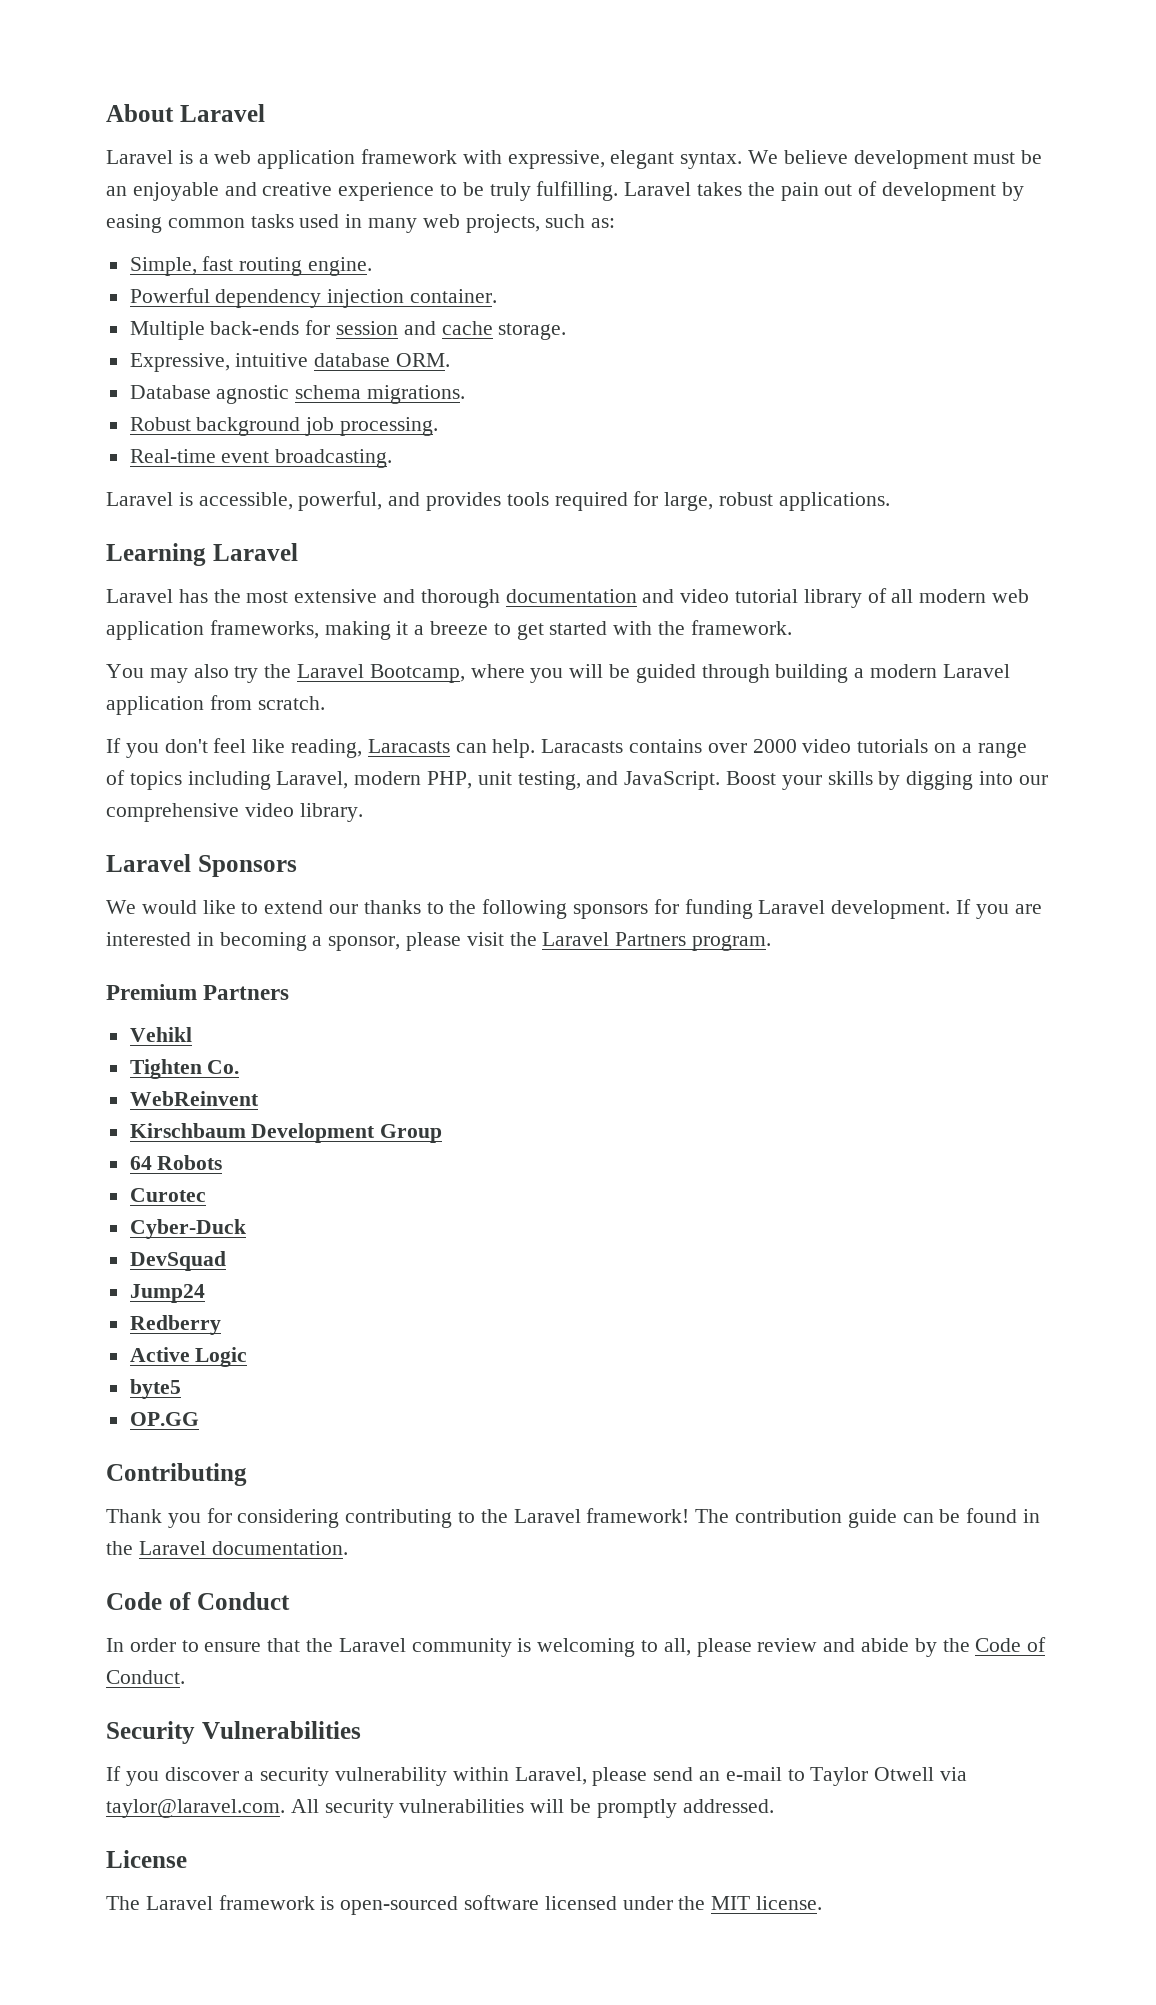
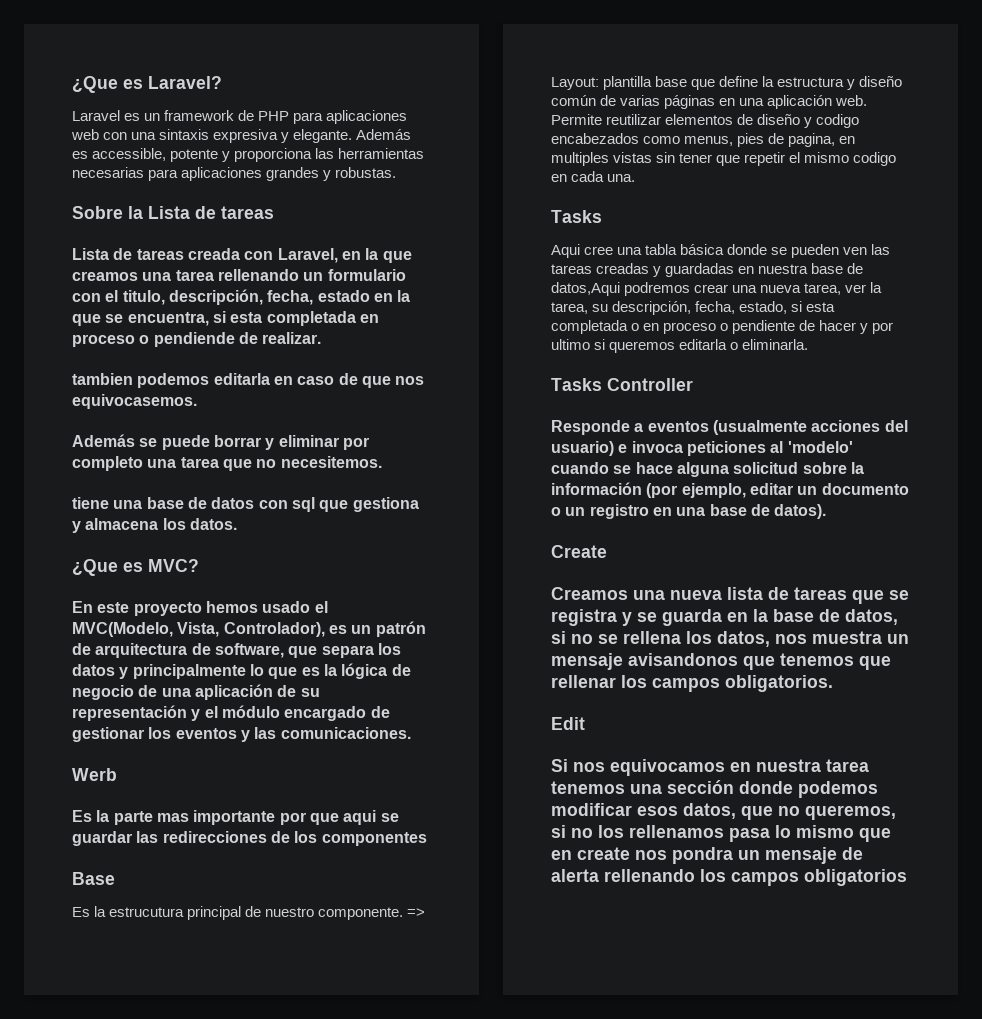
[106,104,265,122] [106,149,1043,169] [106,181,1024,201] [106,214,616,233] [129,256,373,276] [129,288,498,308] [129,320,567,340] [129,353,451,372] [129,385,466,404] [129,417,439,436] [129,449,393,468] [106,491,890,511] [106,543,298,566] [106,588,1030,608] [106,620,792,640] [106,664,1010,683] [106,695,325,715] [106,738,1027,758] [106,770,1048,790] [106,803,363,822] [106,854,297,877] [106,899,1042,919] [106,932,772,951] [106,984,290,1000] [129,1027,192,1042] [129,1059,240,1079] [129,1091,259,1106] [129,1123,443,1143] [129,1155,223,1170] [129,1188,206,1202] [129,1219,246,1239] [129,1251,226,1271] [129,1284,205,1303] [129,1315,221,1335] [129,1347,248,1367] [129,1379,181,1399] [129,1412,199,1426] [106,1463,247,1486] [106,1508,1041,1528] [106,1541,348,1555] [106,1592,290,1610] [106,1637,1047,1657] [106,1670,185,1684] [106,1721,361,1744] [106,1766,968,1786] [106,1799,774,1818] [106,1850,187,1868] [106,1895,823,1915] About Laravel // Laravel is a web application framework with expressive, elegant syntax. We believe development must be an enjoyable and creative experience to be truly fulfilling. Laravel takes the pain out of development by easing common tasks used in many web projects, such as: // Simple, fast routing engine. // Powerful dependency injection container. // Multiple back-ends for session and cache storage. // Expressive, intuitive database ORM. // Database agnostic schema migrations. // Robust background job processing. // Real-time event broadcasting. // Laravel is accessible, powerful, and provides tools required for large, robust applications. // Learning Laravel // Laravel has the most extensive and thorough documentation and video tutorial library of all modern web application frameworks, making it a breeze to get started with the framework. // You may also try the Laravel Bootcamp, where you will be guided through building a modern Laravel application from scratch. // If you don't feel like reading, Laracasts can help. Laracasts contains over 2000 video tutorials on a range of topics including Laravel, modern PHP, unit testing, and JavaScript. Boost your skills by digging into our comprehensive video library. // Laravel Sponsors // We would like to extend our thanks to the following sponsors for funding Laravel development. If you are interested in becoming a sponsor, please visit the Laravel Partners program. // Premium Partners // Vehikl // Tighten Co. // WebReinvent // Kirschbaum Development Group // 64 Robots // Curotec // Cyber-Duck // DevSquad // Jump24 // Redberry // Active Logic // byte5 // OP.GG // Contributing // Thank you for considering contributing to the Laravel framework! The contribution guide can be found in the Laravel documentation. // Code of Conduct // In order to ensure that the Laravel community is welcoming to all, please review and abide by the Code of Conduct. // Security Vulnerabilities // If you discover a security vulnerability within Laravel, please send an e-mail to Taylor Otwell via taylor@laravel.com. All security vulnerabilities will be promptly addressed. // License // The Laravel framework is open-sourced software licensed under the MIT license. -> [72,76,222,93] [72,110,408,124] [71,129,412,143] [72,148,425,162] [72,167,397,181] [72,206,274,219] [72,248,412,263] [72,269,406,281] [72,289,411,305] [72,311,379,326] [72,332,322,347] [72,373,425,388] [72,394,197,409] [72,434,369,450] [72,456,382,471] [72,497,419,512] [72,518,237,533] [72,559,199,576] [72,601,328,616] [72,621,426,637] [72,643,401,658] [72,663,411,679] [72,684,320,700] [72,705,390,721] [72,727,411,742] [72,768,117,781] [72,810,399,825] [72,831,427,846] [72,872,115,885] [72,906,426,920] [551,76,903,90] [551,95,868,109] [551,114,860,128] [551,133,856,147] [551,152,897,166] [551,171,636,182] [551,210,602,223] [551,244,891,258] [551,263,864,277] [551,282,883,296] [551,301,836,315] [551,320,894,334] [551,339,809,353] [551,378,693,391] [551,420,908,435] [551,441,853,456] [551,462,864,477] [551,482,909,498] [551,504,827,519] [551,545,607,558] [551,587,909,604] [551,609,898,626] [551,631,909,647] [551,653,891,670] [551,675,833,692] [551,717,585,730] [551,759,869,776] [551,780,878,798] [551,803,896,820] [551,825,891,842] [551,847,863,864] [551,869,907,886] ¿Que es Laravel? // Laravel es un framework de PHP para aplicaciones web con una sintaxis expresiva y elegante. Además es accessible, potente y proporciona las herramientas necesarias para aplicaciones grandes y robustas. // Sobre la Lista de tareas // Lista de tareas creada con Laravel, en la que creamos una tarea rellenando un formulario con el titulo, descripción, fecha, estado en la que se encuentra, si esta completada en proceso o pendiende de realizar. // tambien podemos editarla en caso de que nos equivocasemos. // Además se puede borrar y eliminar por completo una tarea que no necesitemos. // tiene una base de datos con sql que gestiona y almacena los datos. // ¿Que es MVC? // En este proyecto hemos usado el MVC(Modelo, Vista, Controlador), es un patrón de arquitectura de software, que separa los datos y principalmente lo que es la lógica de negocio de una aplicación de su representación y el módulo encargado de gestionar los eventos y las comunicaciones. // Werb // Es la parte mas importante por que aqui se guardar las redirecciones de los componentes // Base // Es la estrucutura principal de nuestro componente. => Layout: plantilla base que define la estructura y diseño común de varias páginas en una aplicación web. Permite reutilizar elementos de diseño y codigo encabezados como menus, pies de pagina, en multiples vistas sin tener que repetir el mismo codigo en cada una. // Tasks // Aqui cree una tabla básica donde se pueden ven las tareas creadas y guardadas en nuestra base de datos,Aqui podremos crear una nueva tarea, ver la tarea, su descripción, fecha, estado, si esta completada o en proceso o pendiente de hacer y por ultimo si queremos editarla o eliminarla. // Tasks Controller // Responde a eventos (usualmente acciones del usuario) e invoca peticiones al 'modelo' cuando se hace alguna solicitud sobre la información (por ejemplo, editar un documento o un registro en una base de datos). // Create // Creamos una nueva lista de tareas que se registra y se guarda en la base de datos, si no se rellena los datos, nos muestra un mensaje avisandonos que tenemos que rellenar los campos obligatorios. // Edit // Si nos equivocamos en nuestra tarea tenemos una sección donde podemos modificar esos datos, que no queremos, si no los rellenamos pasa lo mismo que en create nos pondra un mensaje de alerta rellenando los campos obligatorios

